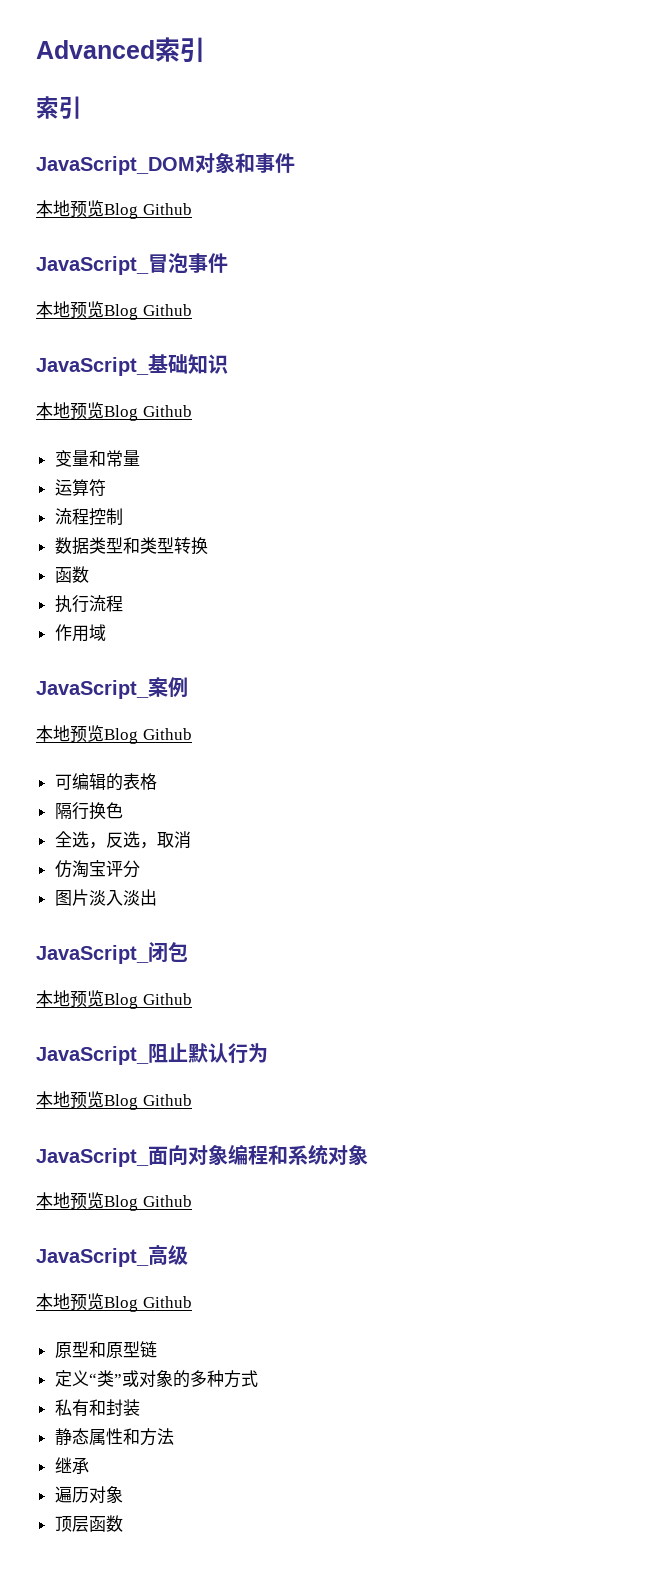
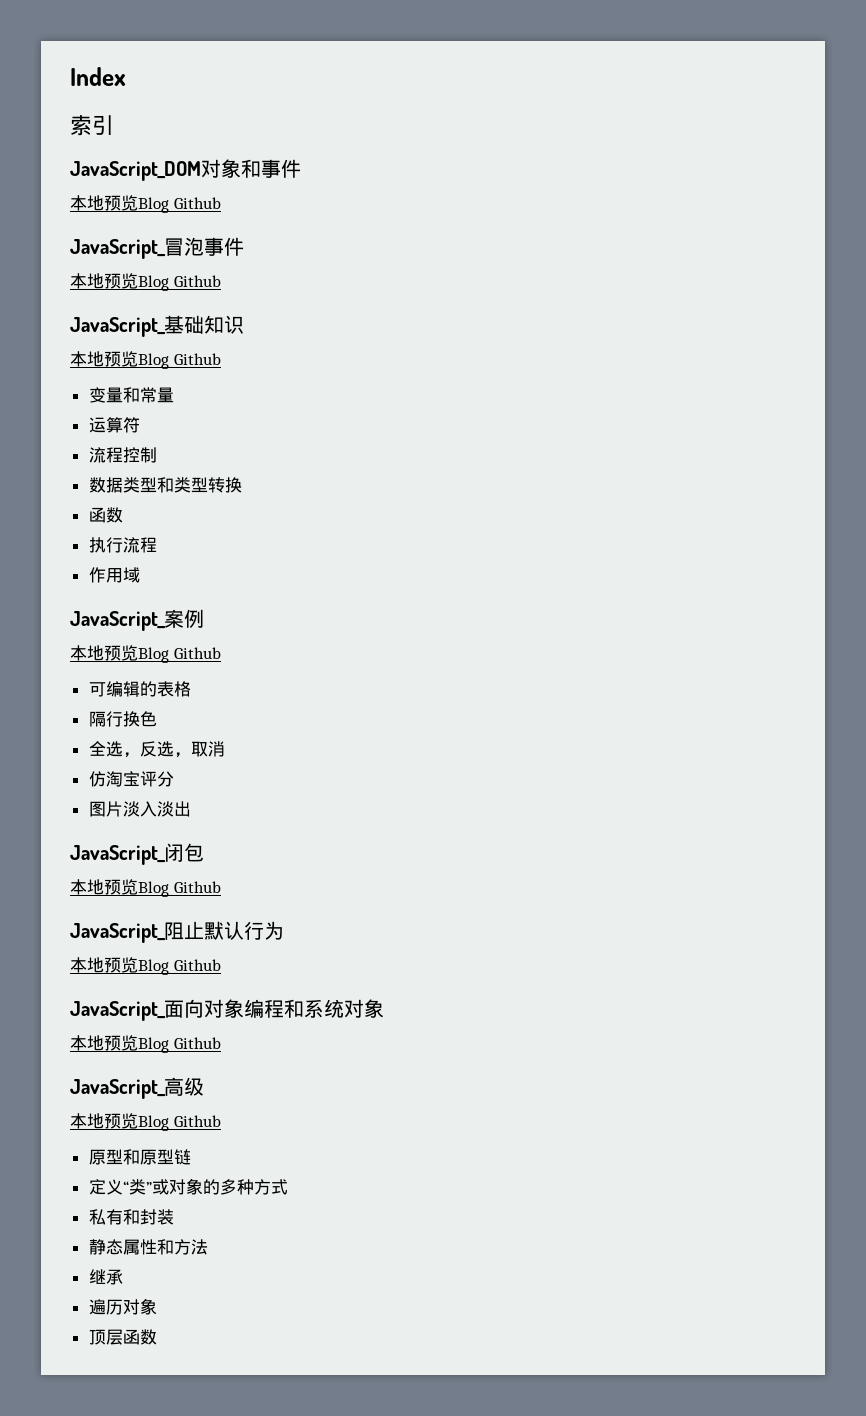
[36,37,205,63] Advanced索引 -> [70,67,126,86] Index

